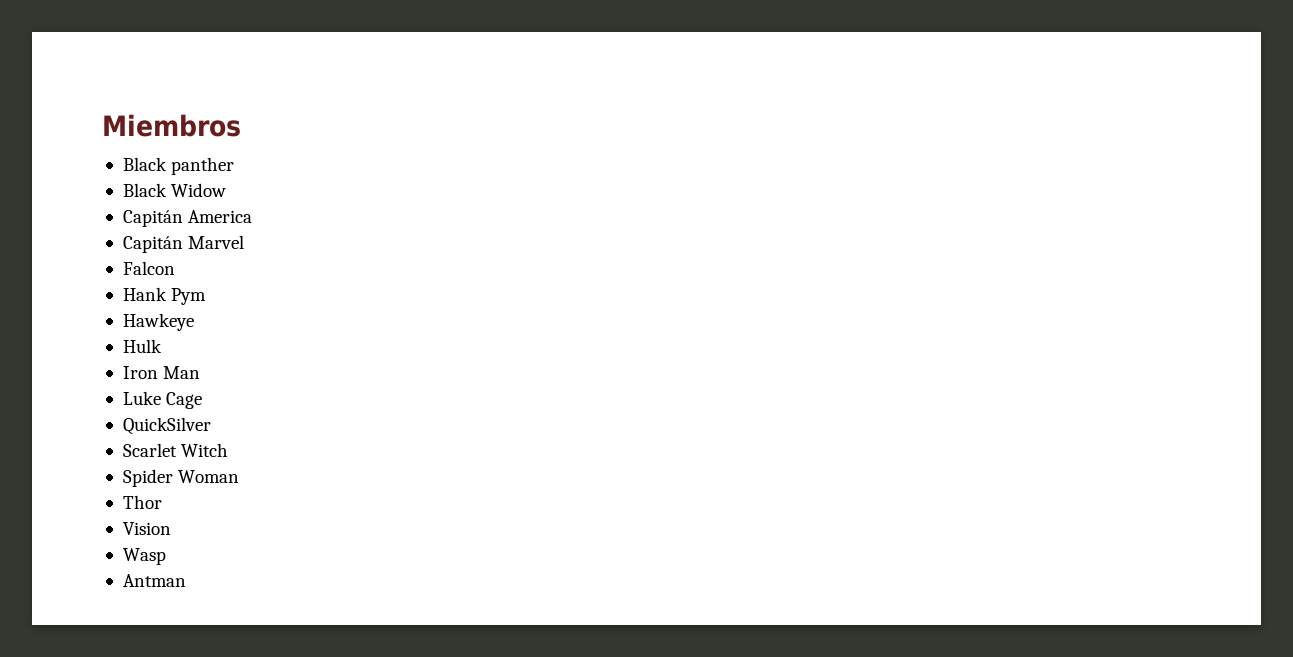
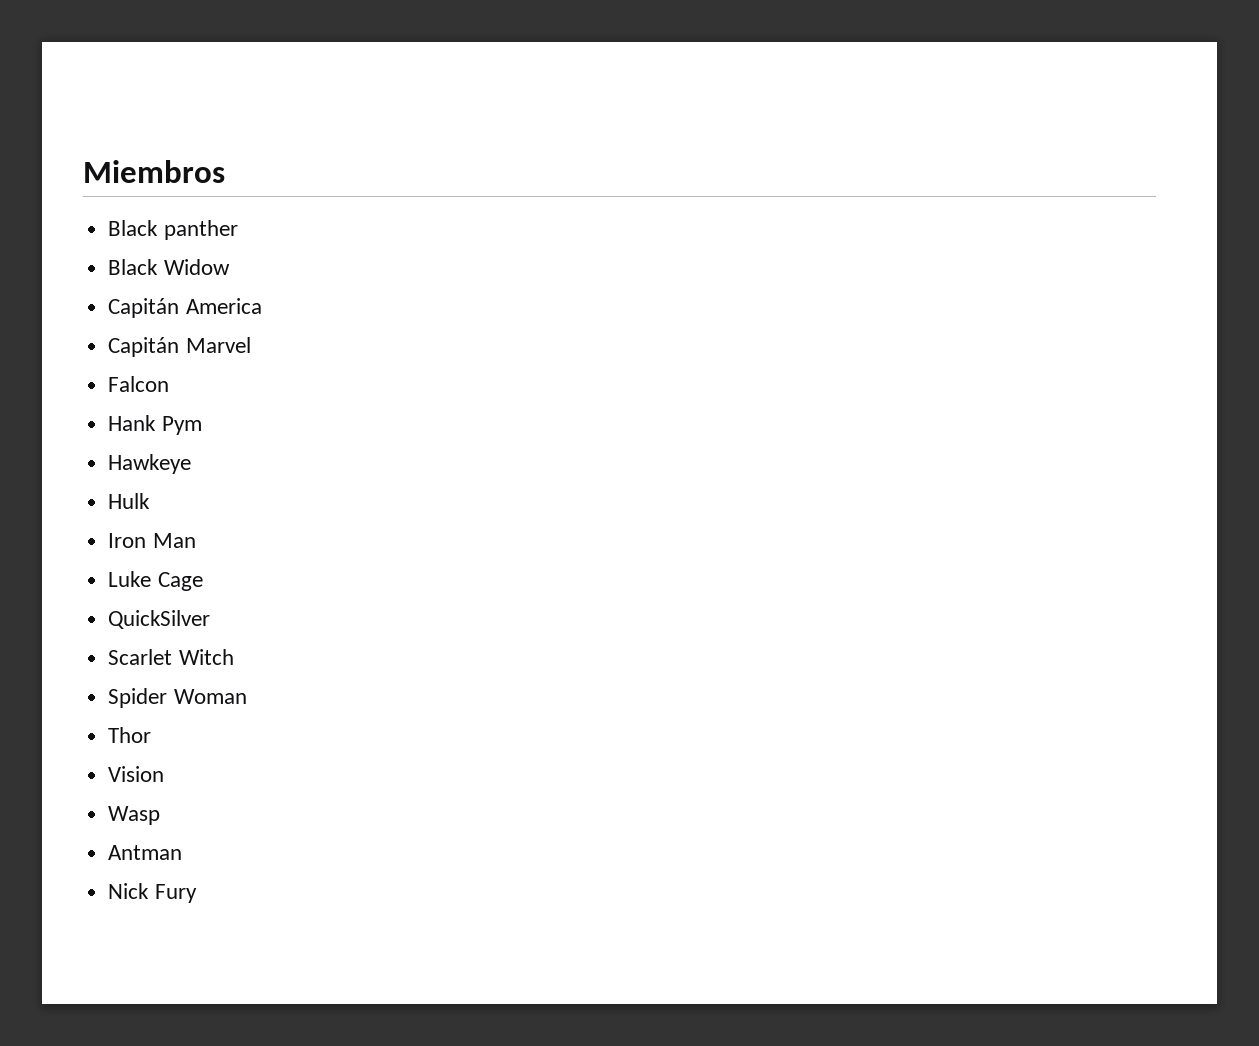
(186, 580) none -> [108,883,197,903] // Nick Fury

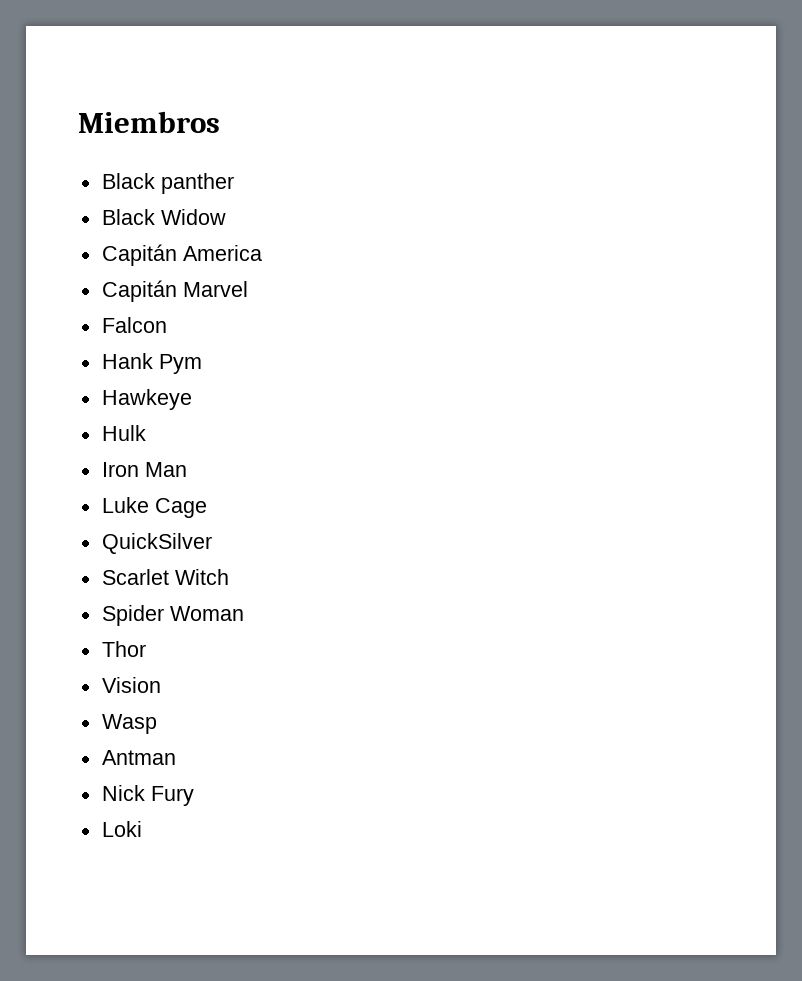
(197, 893) none -> [101,821,142,837] // Loki

